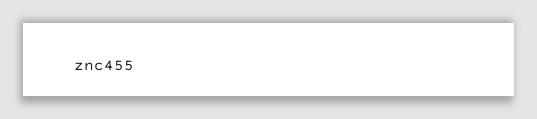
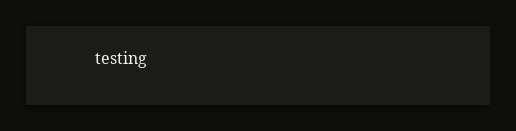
[74,60,134,71] znc455 -> [95,51,147,68] testing

